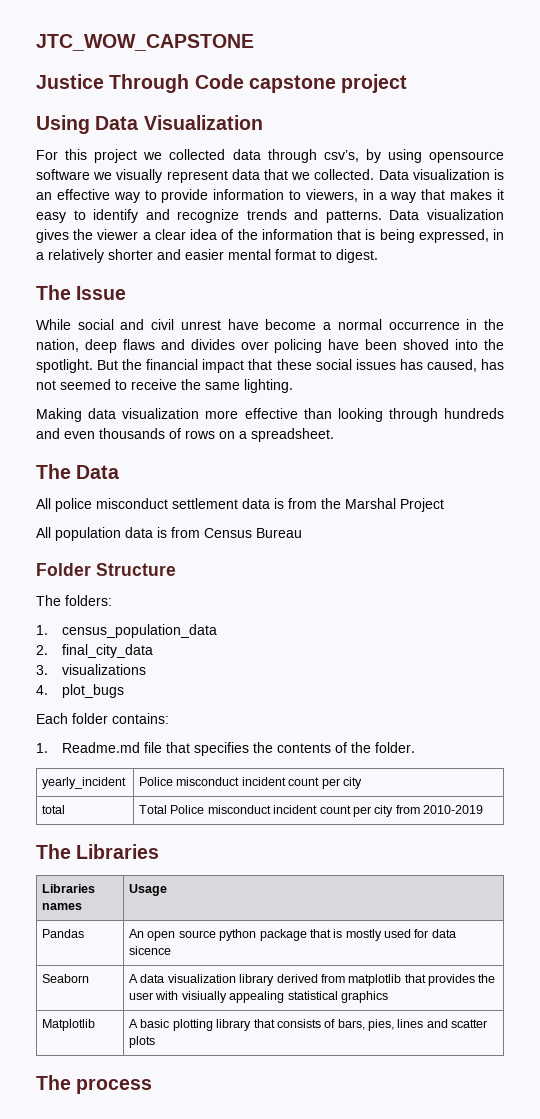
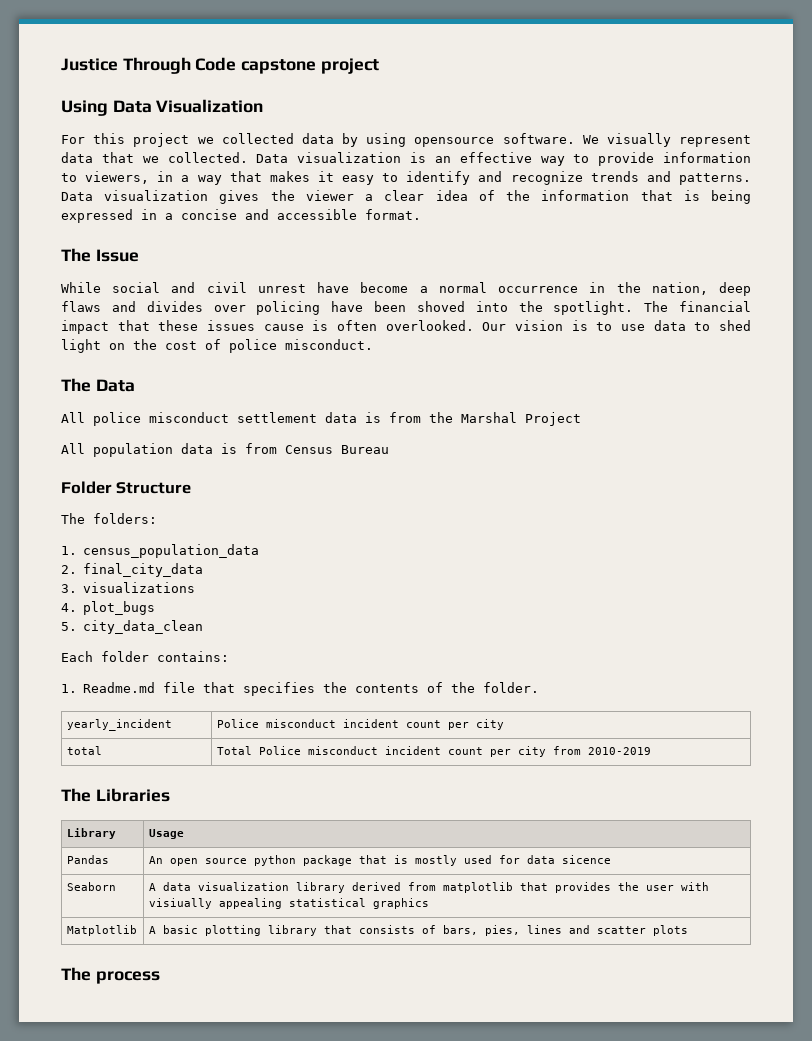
[36,34,254,51] JTC_WOW_CAPSTONE // -> (61, 64) none
[267,149,359,163] through csv’s, -> (334, 138) none
[36,169,113,180] software we -> [502,133,599,144] software. We
[418,229,504,243] [36,249,378,263] expressed, in a relatively shorter and easier mental format to digest. -> [61,209,421,223] expressed in a concise and accessible format.
[97,359,143,370] But the -> [644,301,669,312] The
[315,359,504,372] [36,379,293,393] [36,408,504,422] [36,428,334,442] social issues has caused, has not seemed to receive the same lighting. // Making data visualization more effective than looking through hundreds and even thousands of rows on a spreadsheet. -> [206,320,751,331] [61,339,373,353] issues cause is often overlooked. Our vision is to use data to shed light on the cost of police misconduct.
(125, 691) none -> [61,620,204,634] // 5. city_data_clean
[42,884,96,893] [42,903,83,910] Libraries names -> [66,828,116,839] Library

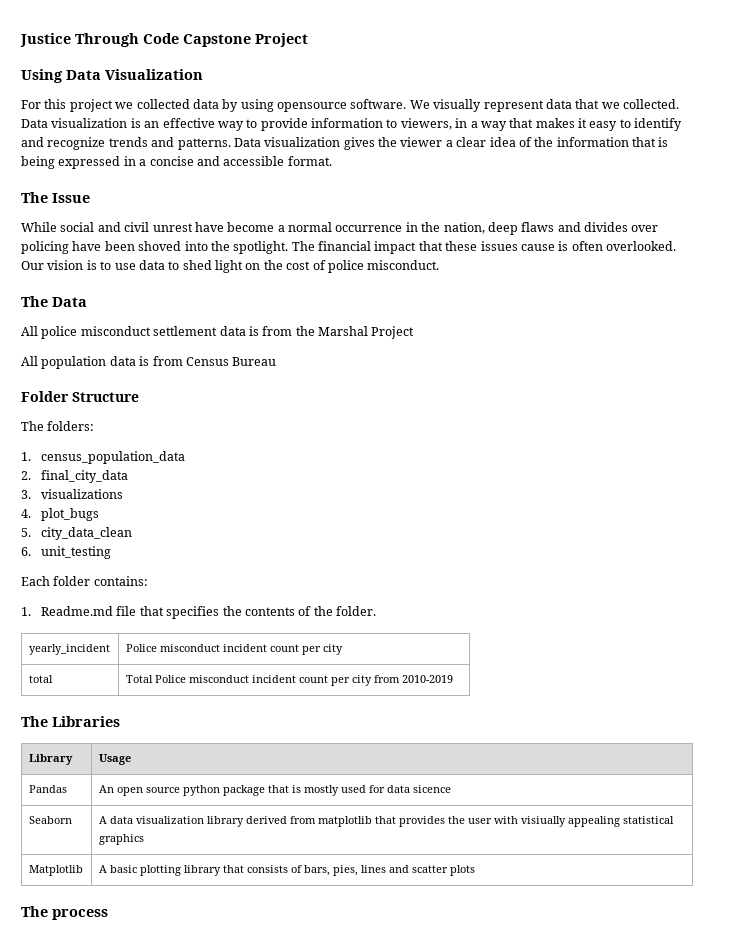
[241,58,379,74] capstone project -> [183,33,308,47] Capstone Project
(204, 627) none -> [21,546,112,559] // 6. unit_testing

